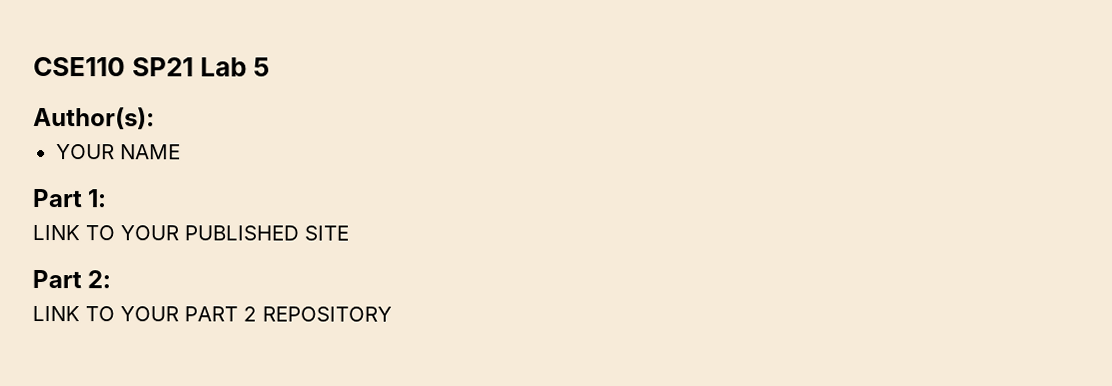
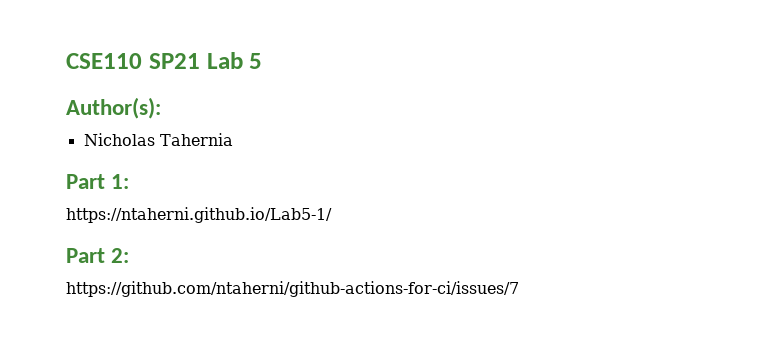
[55,144,181,160] YOUR NAME -> [83,133,233,146] Nicholas Tahernia
[32,224,349,241] [32,269,112,289] [32,305,392,322] LINK TO YOUR PUBLISHED SITE // Part 2: // LINK TO YOUR PART 2 REPOSITORY -> [66,207,332,223] [66,248,130,263] [66,281,519,297] https://ntaherni.github.io/Lab5-1/ // Part 2: // https://github.com/ntaherni/github-actions-for-ci/issues/7

